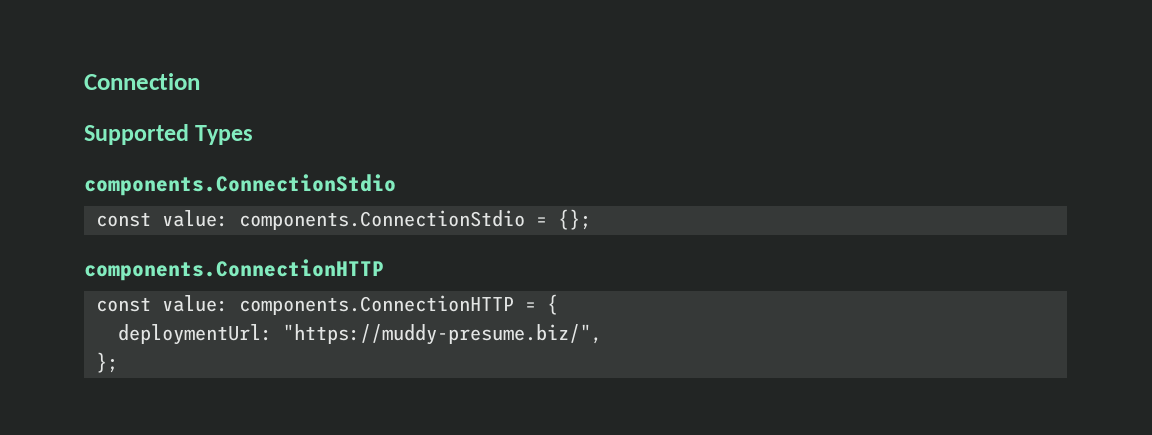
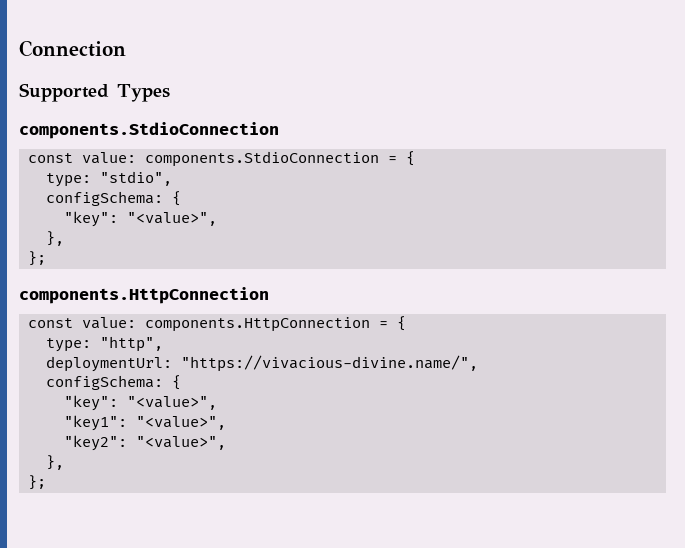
[84,174,396,196] [96,209,592,230] [84,259,384,281] [96,294,559,315] components.ConnectionStdio // const value: components.ConnectionStdio = {}; // components.ConnectionHTTP // const value: components.ConnectionHTTP = { -> [19,122,279,139] [28,151,415,167] [46,171,172,187] [46,191,181,206] [64,211,217,227] [46,231,64,246] [28,251,46,266] [19,287,269,304] [28,316,406,332] [46,336,163,352] components.StdioConnection // const value: components.StdioConnection = { // type: "stdio", // configSchema: { // "key": "<value>", // }, // }; // components.HttpConnection // const value: components.HttpConnection = { // type: "http",
[283,324,603,345] "https://muddy-presume.biz/", -> [181,355,478,372] [46,375,181,390] [64,395,217,411] [64,415,226,431] [64,435,226,451] [46,455,64,470] "https://vivacious-divine.name/", // configSchema: { // "key": "<value>", // "key1": "<value>", // "key2": "<value>", // },

